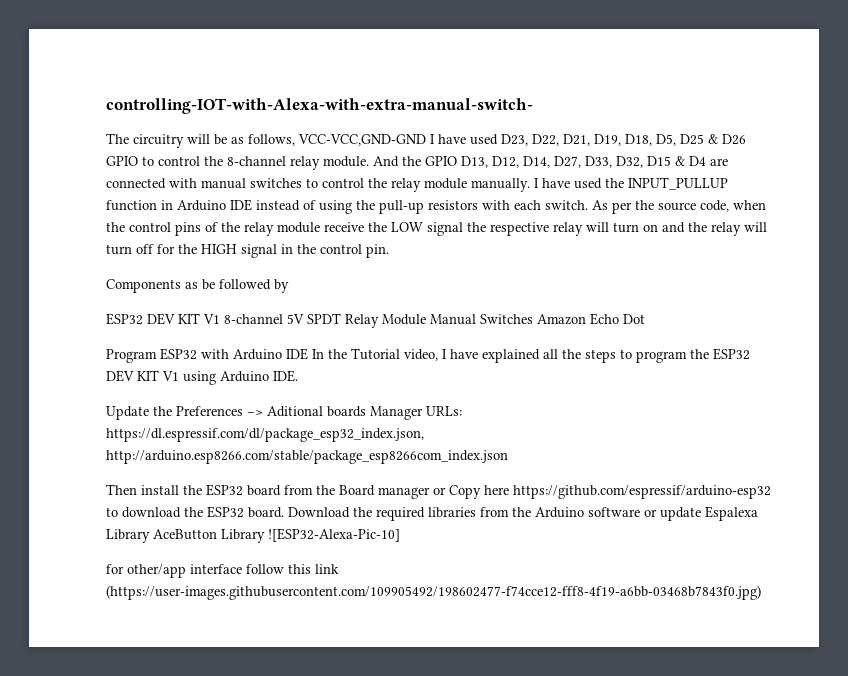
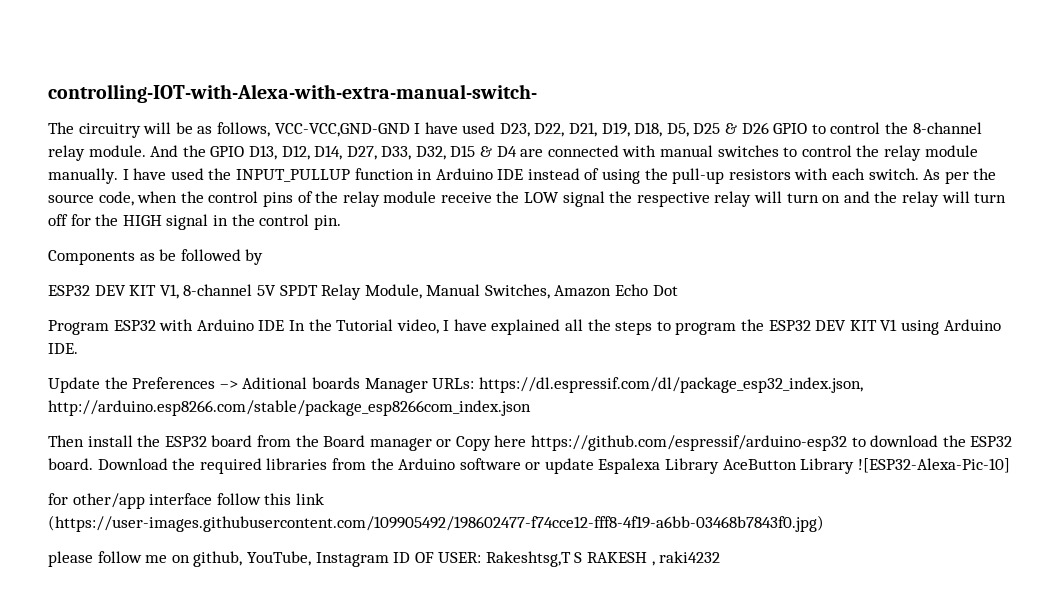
[203,314,220,324] V1 -> [159,284,179,299] V1,
[382,314,533,325] Module Manual Switches -> [364,284,550,299] Module, Manual Switches,
(761, 592) none -> [48,551,721,567] // please follow me on github, YouTube, Instagram ID OF USER: Rakeshtsg,T S RAKESH , raki4232

